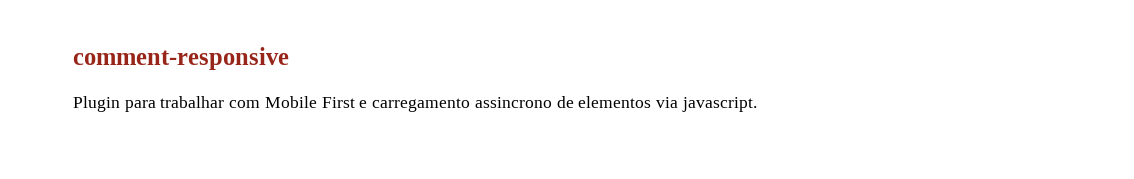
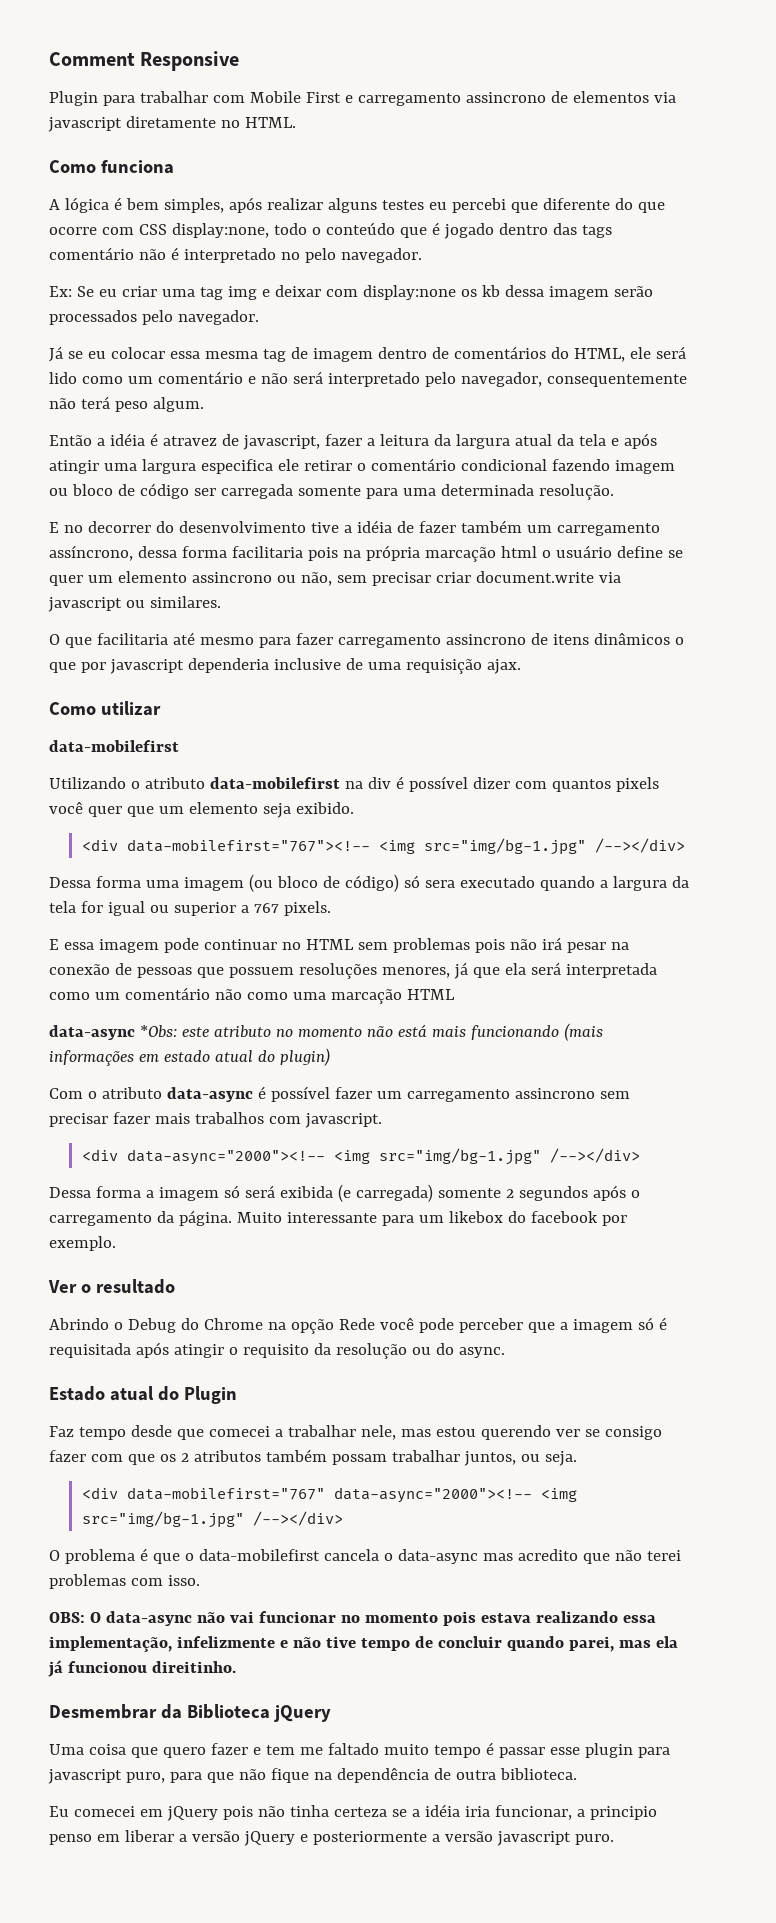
[73,47,289,70] comment-responsive -> [49,51,240,71] Comment Responsive
[681,97,757,112] javascript. -> [48,116,296,132] [49,160,174,174] [49,197,665,213] [49,222,612,239] [49,247,422,263] [49,285,653,300] [49,310,259,325] [49,346,686,362] [49,371,687,387] [49,396,204,412] [49,433,657,450] [49,458,675,474] [49,483,614,500] [49,520,660,536] [49,545,683,562] [49,571,621,586] [48,596,221,612] [49,632,684,648] [49,658,521,674] [49,701,161,716] [49,740,179,752] [49,776,659,792] [49,802,354,818] [82,838,686,855] [49,874,689,892] [49,901,331,916] [49,937,629,953] [49,962,657,979] [49,987,455,1004] [49,1023,603,1041] [49,1048,330,1066] [49,1086,630,1102] [49,1112,382,1128] [82,1148,641,1165] [49,1184,640,1202] [49,1210,627,1226] [49,1236,116,1251] [48,1279,175,1294] [49,1317,667,1334] [49,1342,505,1359] [49,1386,237,1404] [49,1425,662,1440] [49,1449,577,1466] [82,1487,578,1503] [82,1511,344,1528] [49,1548,681,1564] [49,1574,200,1589] [49,1611,656,1626] [49,1636,678,1652] [48,1660,236,1677] [49,1704,331,1722] [49,1742,670,1758] [48,1768,577,1784] [49,1804,657,1821] [49,1830,614,1846] javascript diretamente no HTML. // Como funciona // A lógica é bem simples, após realizar alguns testes eu percebi que diferente do que ocorre com CSS display:none, todo o conteúdo que é jogado dentro das tags comentário não é interpretado no pelo navegador. // Ex: Se eu criar uma tag img e deixar com display:none os kb dessa imagem serão processados pelo navegador. // Já se eu colocar essa mesma tag de imagem dentro de comentários do HTML, ele será lido como um comentário e não será interpretado pelo navegador, consequentemente não terá peso algum. // Então a idéia é atravez de javascript, fazer a leitura da largura atual da tela e após atingir uma largura especifica ele retirar o comentário condicional fazendo imagem ou bloco de código ser carregada somente para uma determinada resolução. // E no decorrer do desenvolvimento tive a idéia de fazer também um carregamento assíncrono, dessa forma facilitaria pois na própria marcação html o usuário define se quer um elemento assincrono ou não, sem precisar criar document.write via javascript ou similares. // O que facilitaria até mesmo para fazer carregamento assincrono de itens dinâmicos o que por javascript dependeria inclusive de uma requisição ajax. // Como utilizar // data-mobilefirst // Utilizando o atributo data-mobilefirst na div é possível dizer com quantos pixels você quer que um elemento seja exibido. // <div data-mobilefirst="767"><!-- <img src="img/bg-1.jpg" /--></div> // Dessa forma uma imagem (ou bloco de código) só sera executado quando a largura da tela for igual ou superior a 767 pixels. // E essa imagem pode continuar no HTML sem problemas pois não irá pesar na conexão de pessoas que possuem resoluções menores, já que ela será interpretada como um comentário não como uma marcação HTML // data-async *Obs: este atributo no momento não está mais funcionando (mais informações em estado atual do plugin) // Com o atributo data-async é possível fazer um carregamento assincrono sem precisar fazer mais trabalhos com javascript. // <div data-async="2000"><!-- <img src="img/bg-1.jpg" /--></div> // Dessa forma a imagem só será exibida (e carregada) somente 2 segundos após o carregamento da página. Muito interessante para um likebox do facebook por exemplo. // Ver o resultado // Abrindo o Debug do Chrome na opção Rede você pode perceber que a imagem só é requisitada após atingir o requisito da resolução ou do async. // Estado atual do Plugin // Faz tempo desde que comecei a trabalhar nele, mas estou querendo ver se consigo fazer com que os 2 atributos também possam trabalhar juntos, ou seja. // <div data-mobilefirst="767" data-async="2000"><!-- <img src="img/bg-1.jpg" /--></div> // O problema é que o data-mobilefirst cancela o data-async mas acredito que não terei problemas com isso. // OBS: O data-async não vai funcionar no momento pois estava realizando essa implementação, infelizmente e não tive tempo de concluir quando parei, mas ela já funcionou direitinho. // Desmembrar da Biblioteca jQuery // Uma coisa que quero fazer e tem me faltado muito tempo é passar esse plugin para javascript puro, para que não fique na dependência de outra biblioteca. // Eu comecei em jQuery pois não tinha certeza se a idéia iria funcionar, a principio penso em liberar a versão jQuery e posteriormente a versão javascript puro.

